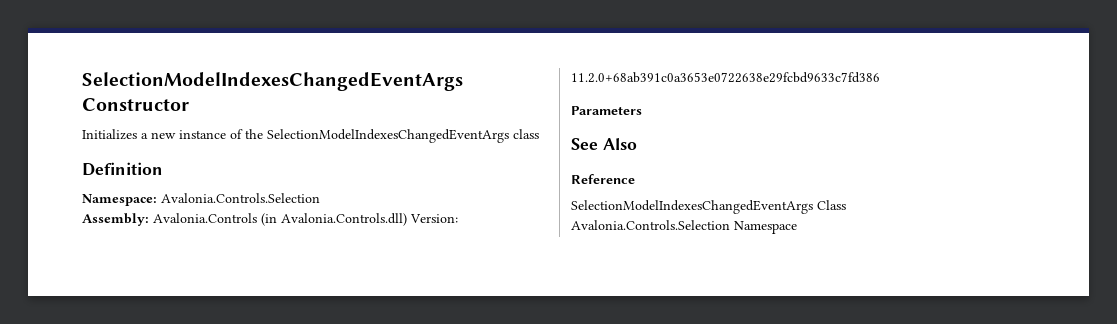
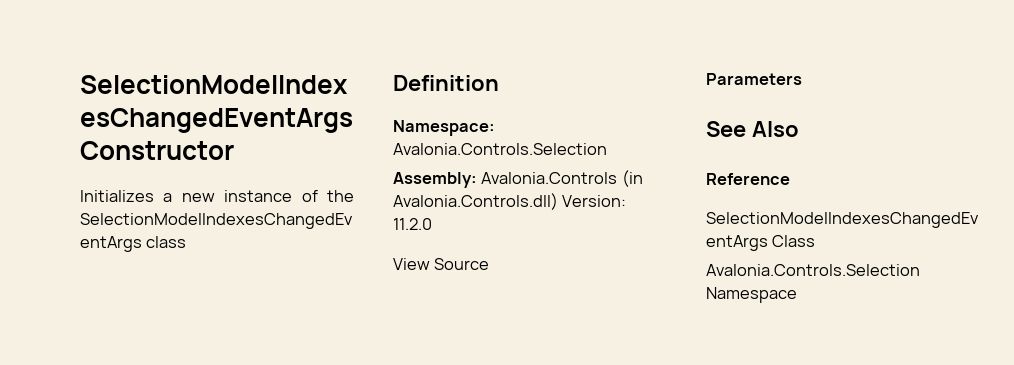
[571,72,880,83] 11.2.0+68ab391c0a3653e0722638e29fcbd9633c7fd386 -> [393,218,432,230] [393,258,490,270] 11.2.0 // View Source

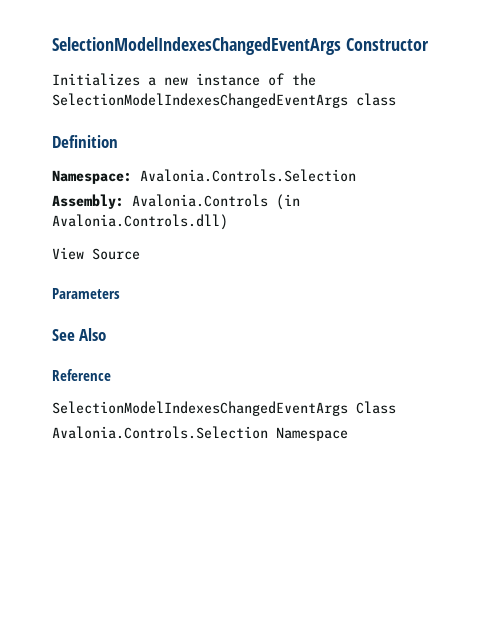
[562,195,627,207] [393,218,432,230] Version: 11.2.0 -> (228, 222) none

